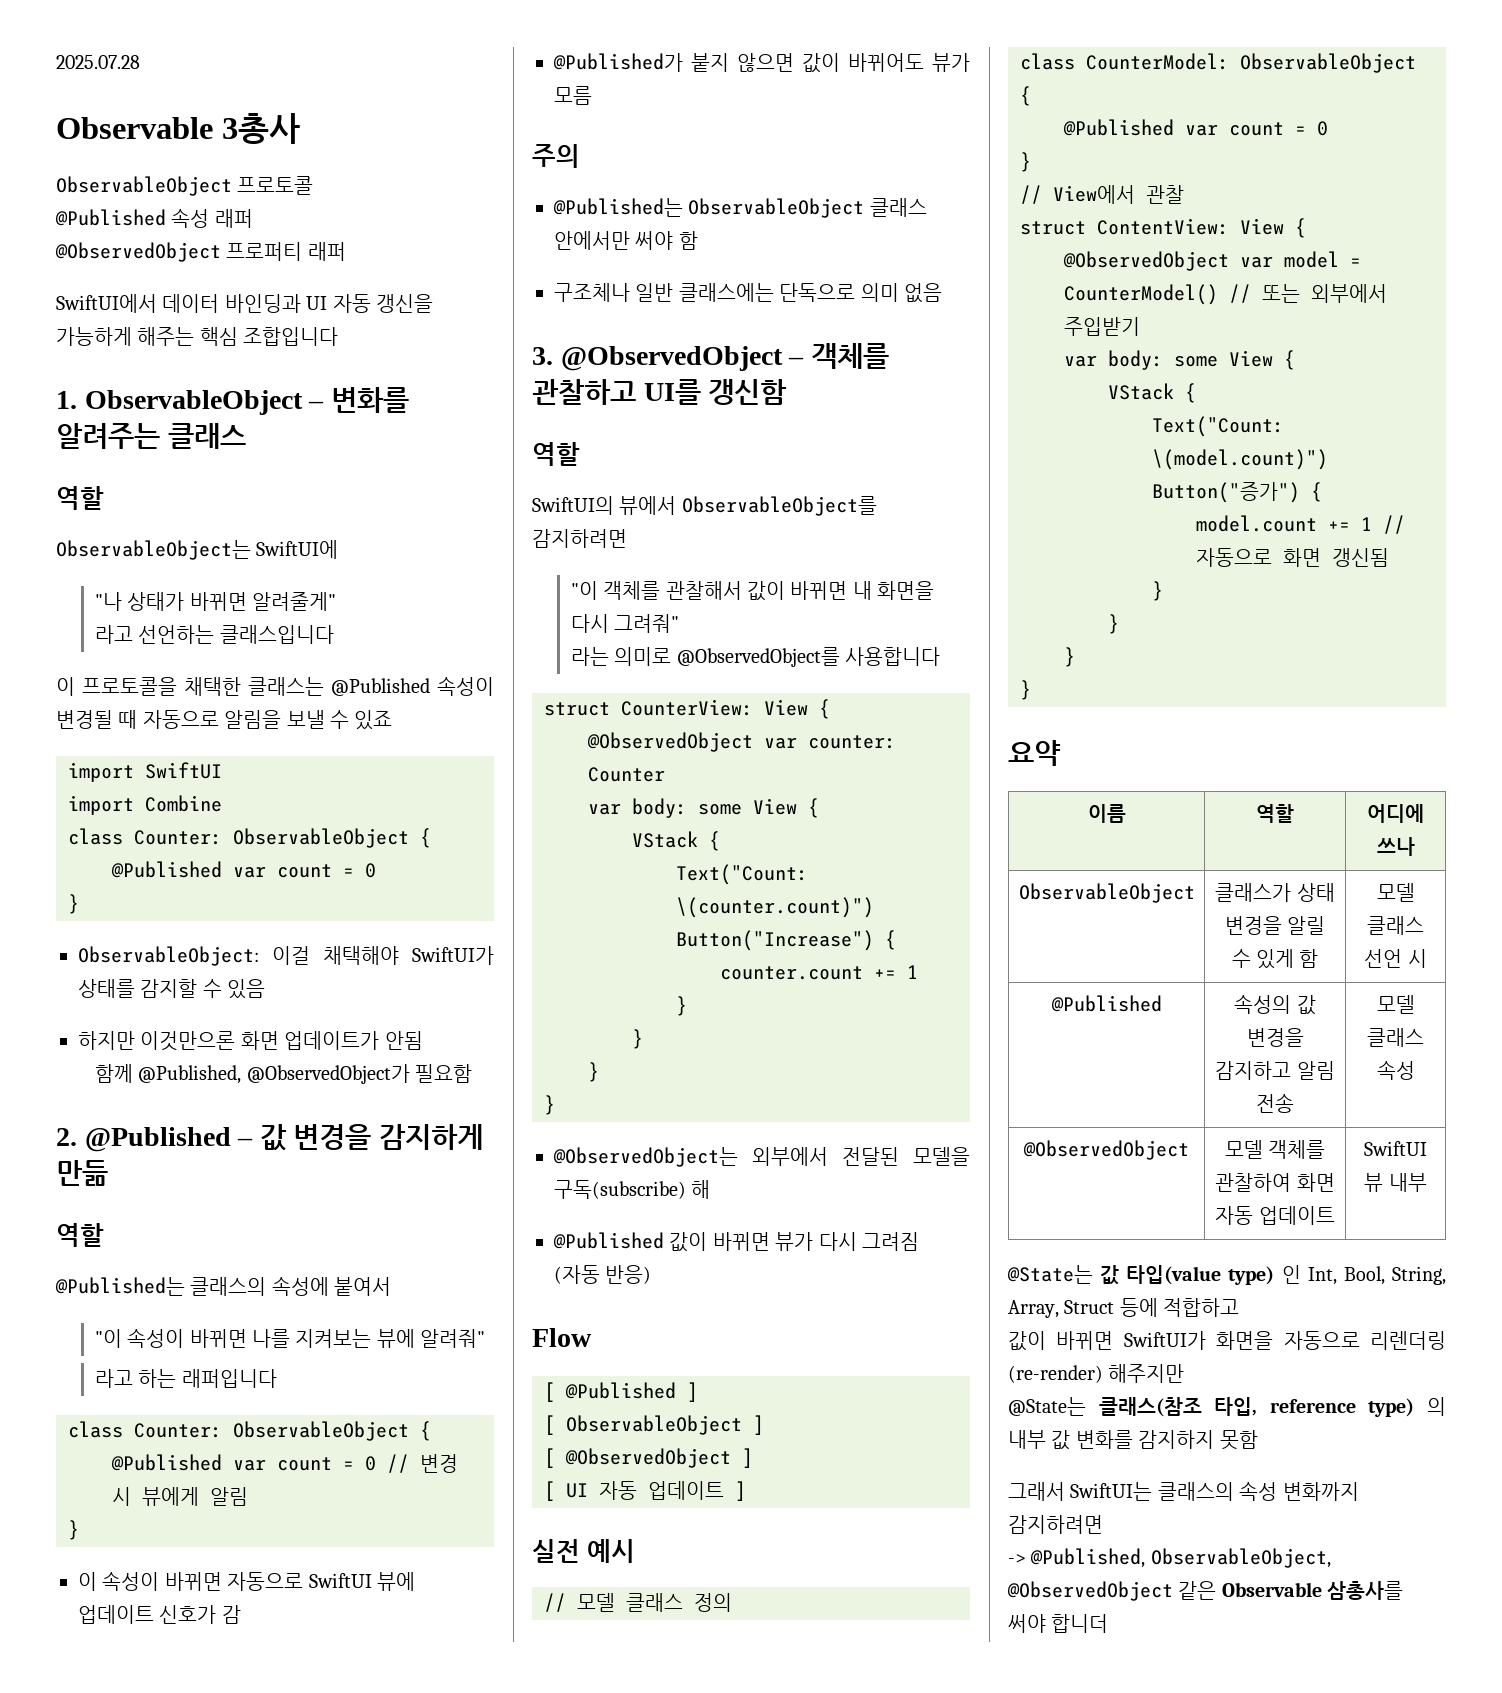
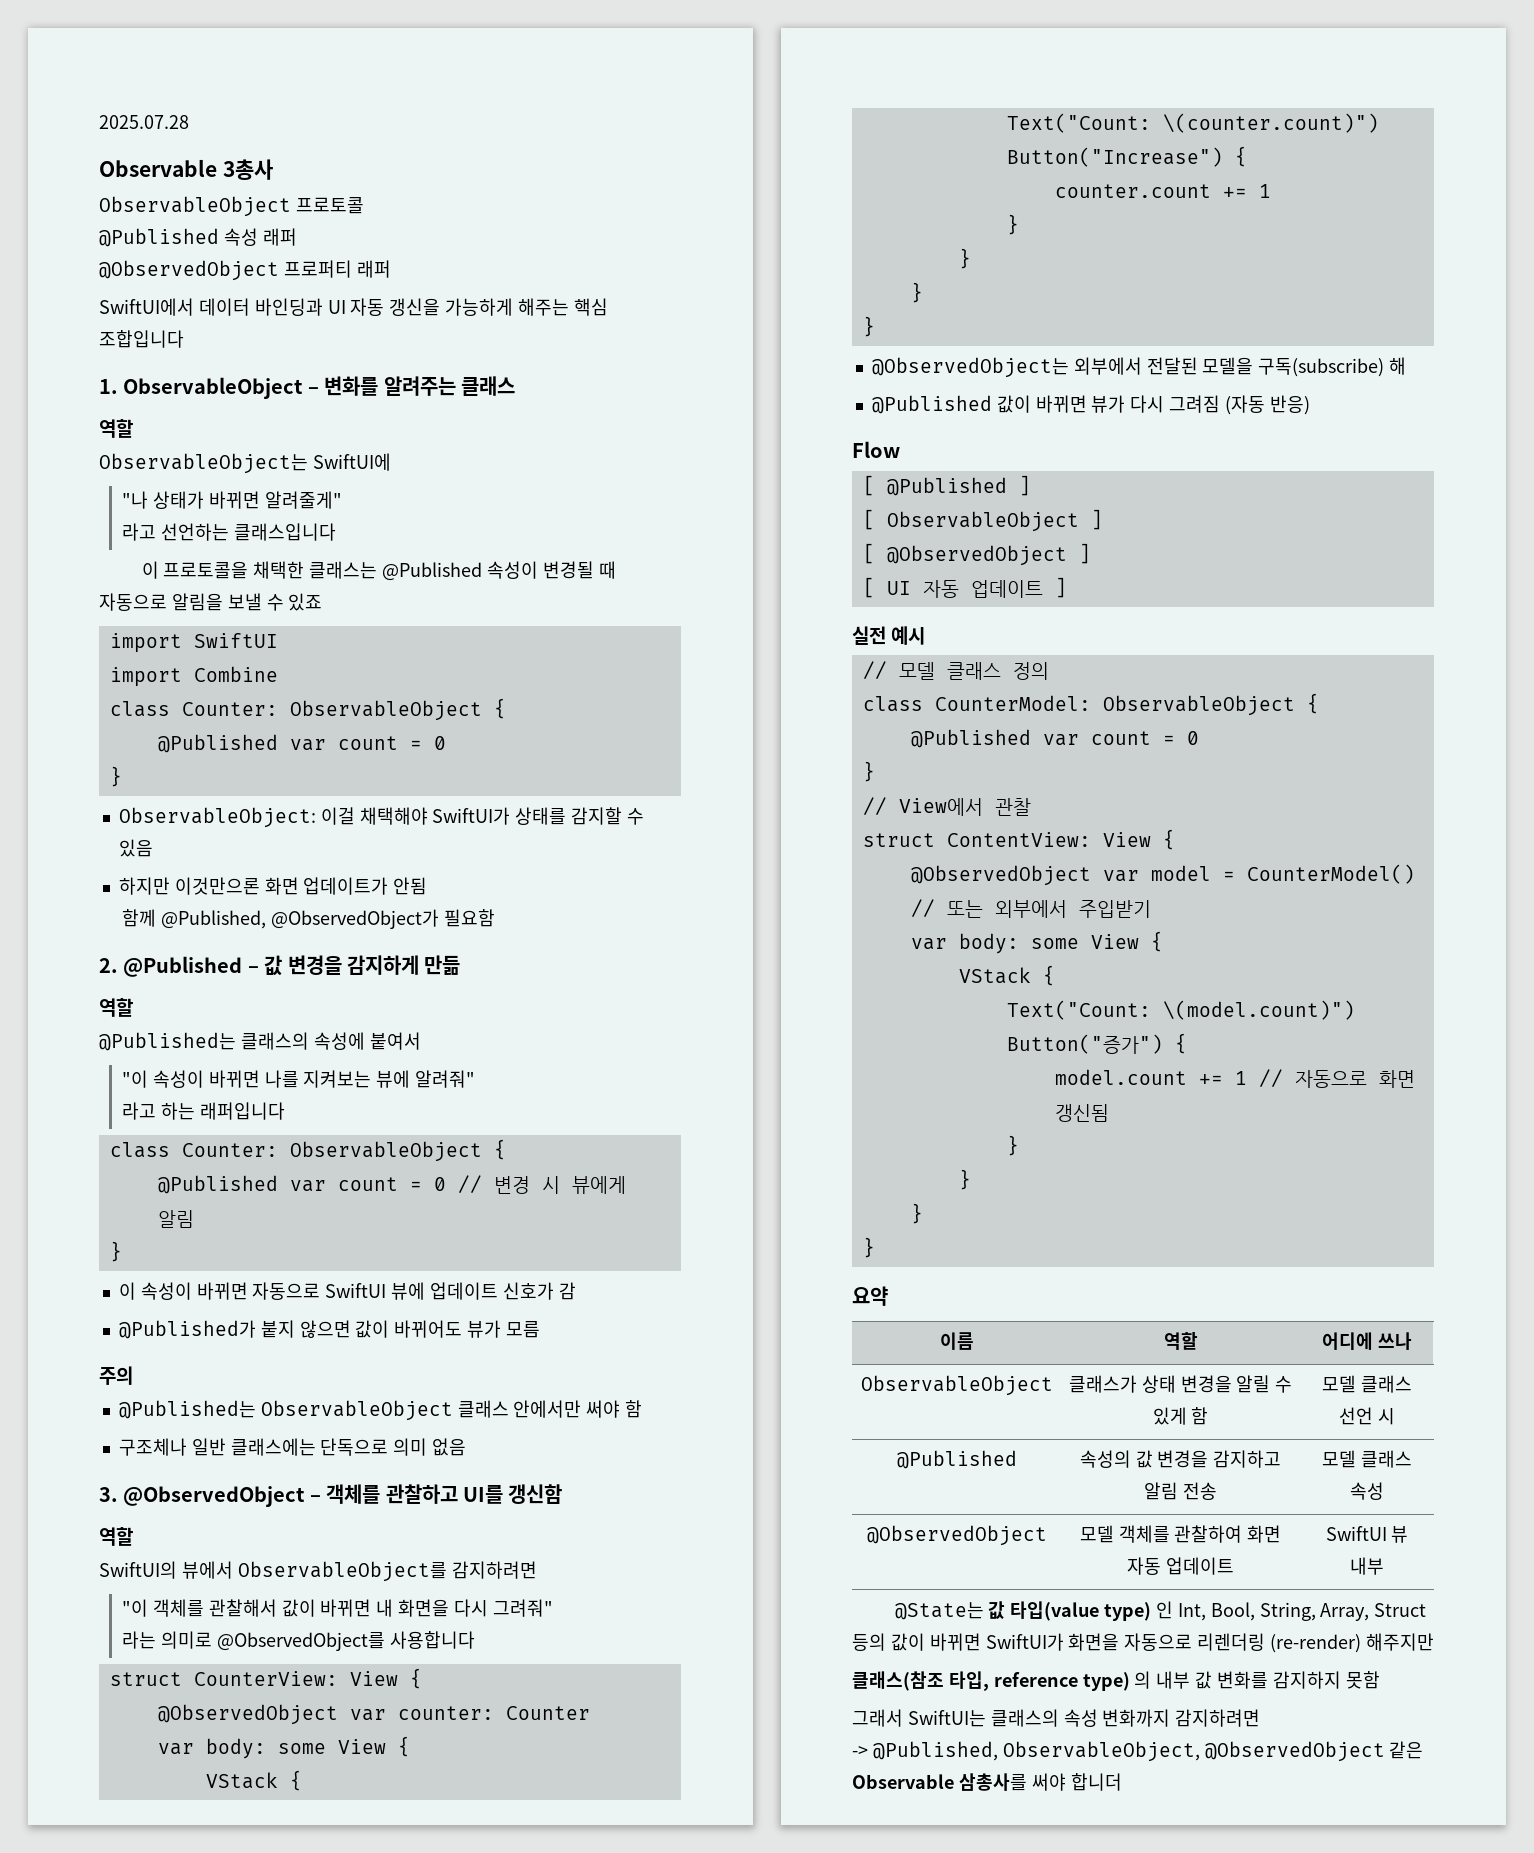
[1119,1298,1240,1317] 등에 적합하고 // -> [852,1633,886,1651] 등의
[1008,1397,1086,1416] @State는 -> (1434, 1642) none

